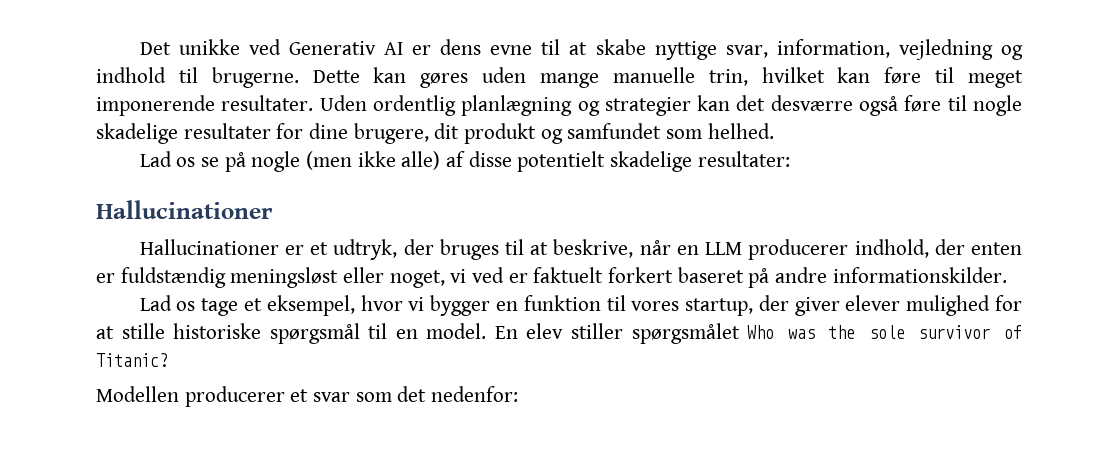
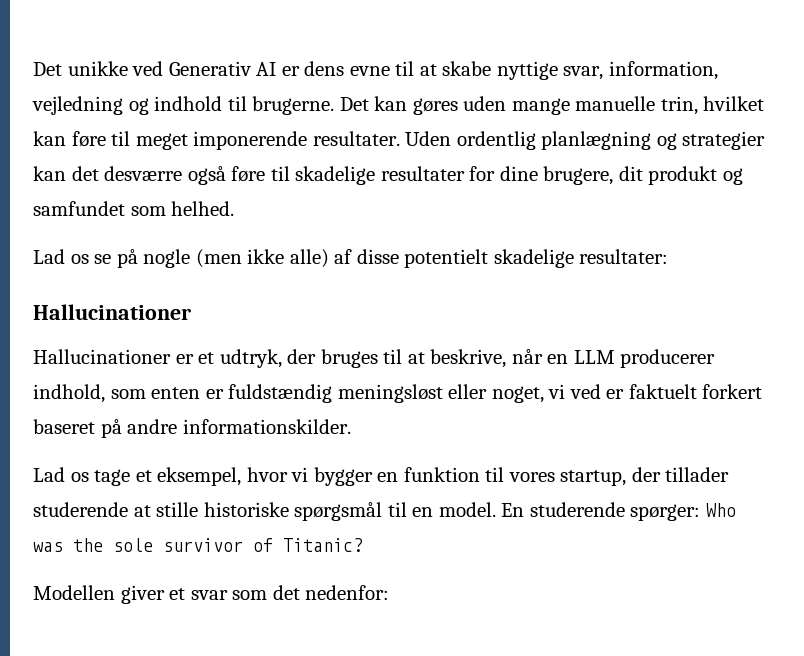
[312,70,360,83] Dette -> [339,97,369,111] Det
[972,95,1022,116] nogle -> (290, 173) none
[934,239,965,255] der -> [110,389,146,399] som
[794,295,1022,316] giver elever mulighed for -> [665,467,730,482] [33,502,128,517] tillader studerende
[526,323,740,344] elev stiller spørgsmålet -> [529,502,701,521] studerende spørger:
[184,386,285,407] producerer -> [120,585,165,604] giver

